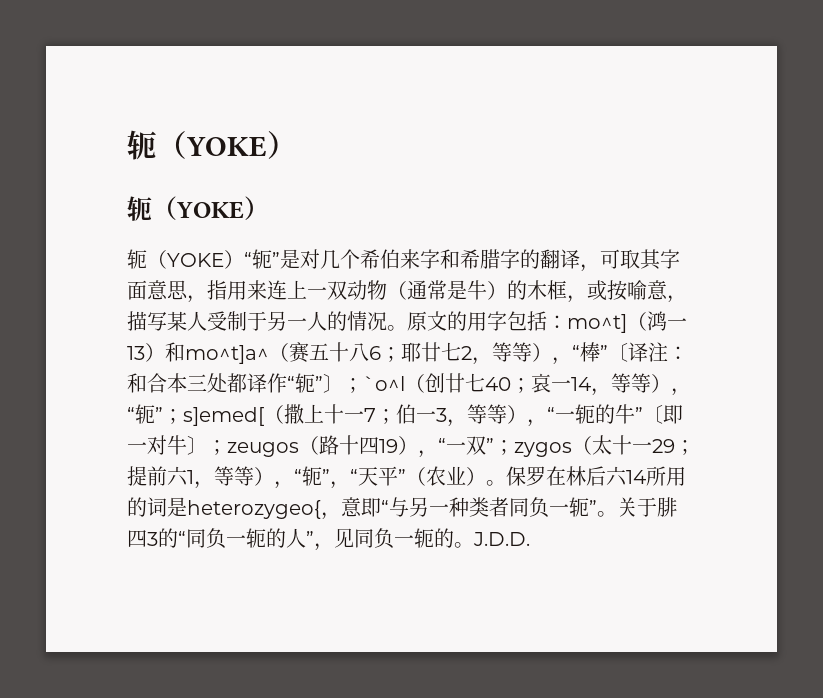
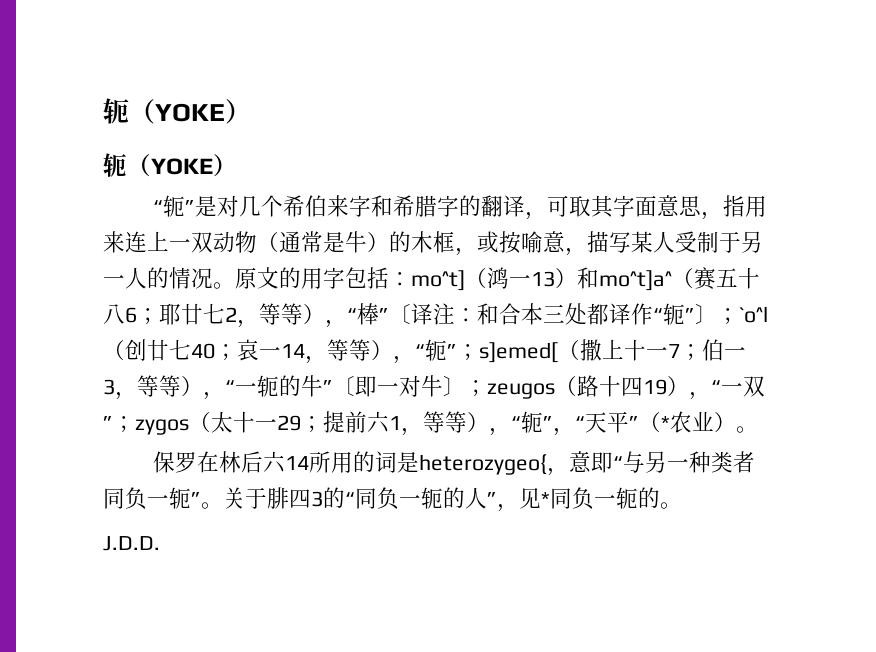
[127,249,244,269] 轭（YOKE） -> (237, 165) none
(426, 476) none -> [661,416,670,430] *
(506, 483) none -> (758, 429) //
(354, 538) none -> [541,492,550,506] *
(474, 545) none -> (682, 505) //

